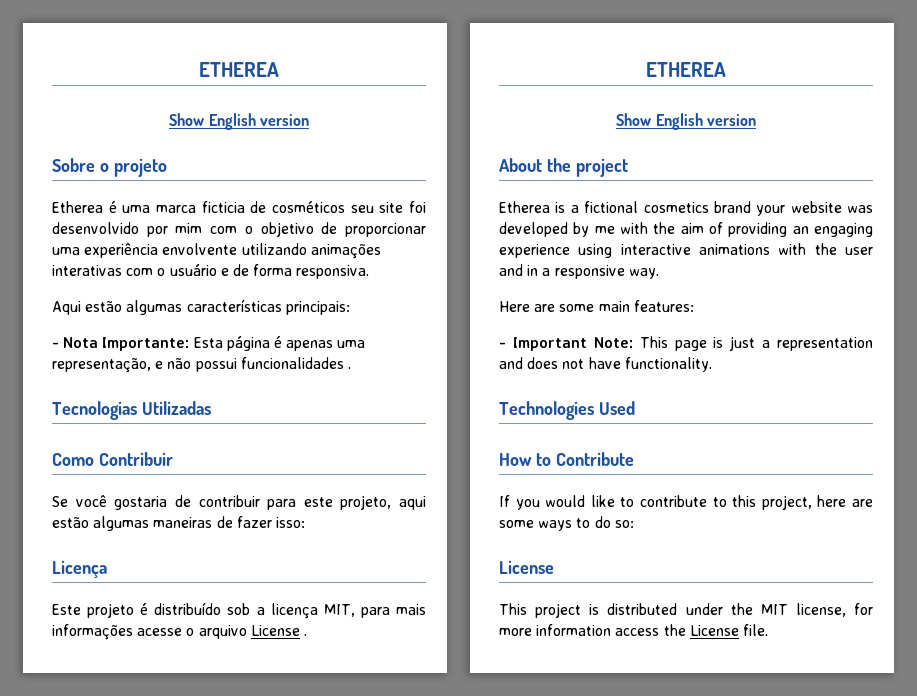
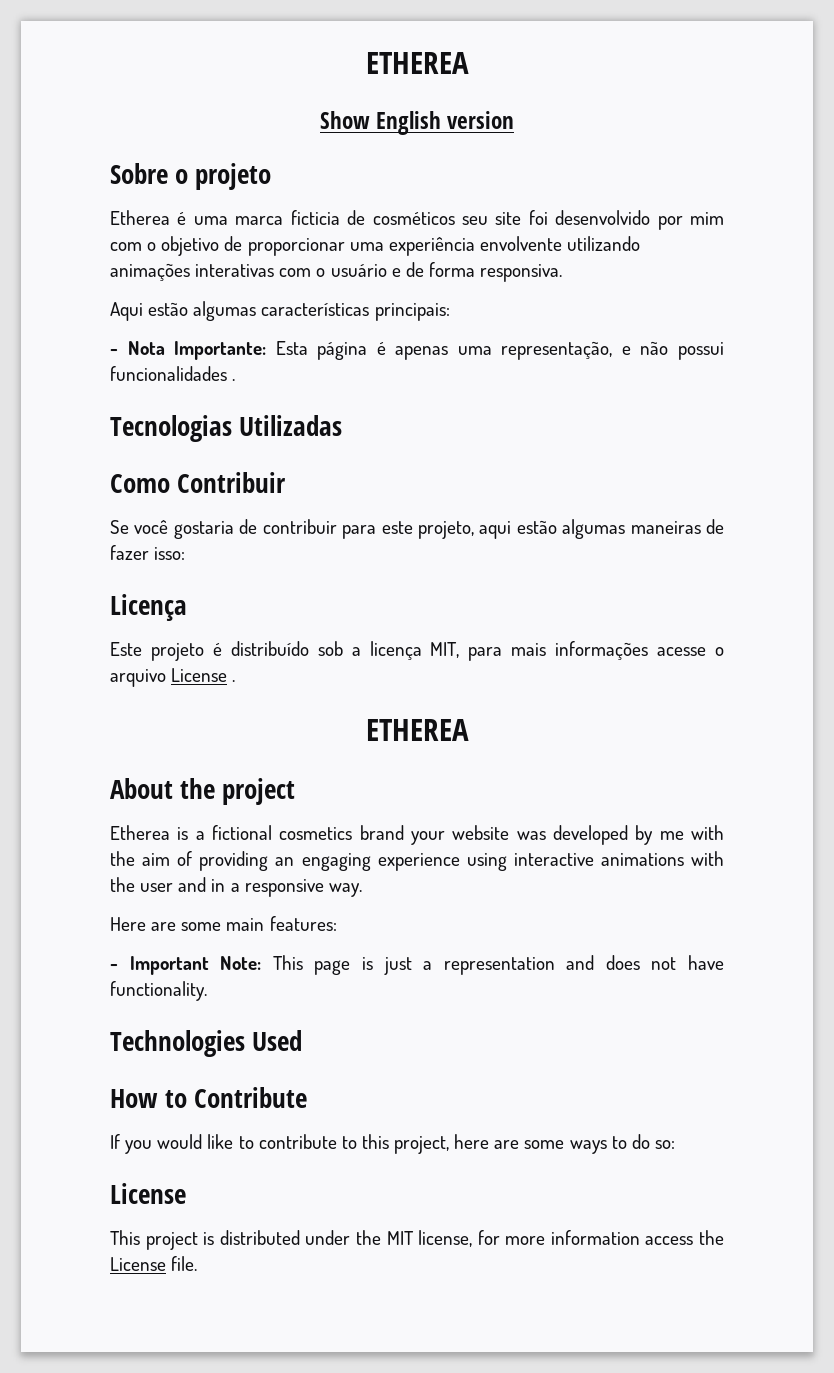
[616,113,756,130] // Show English version -> (469, 730) none

